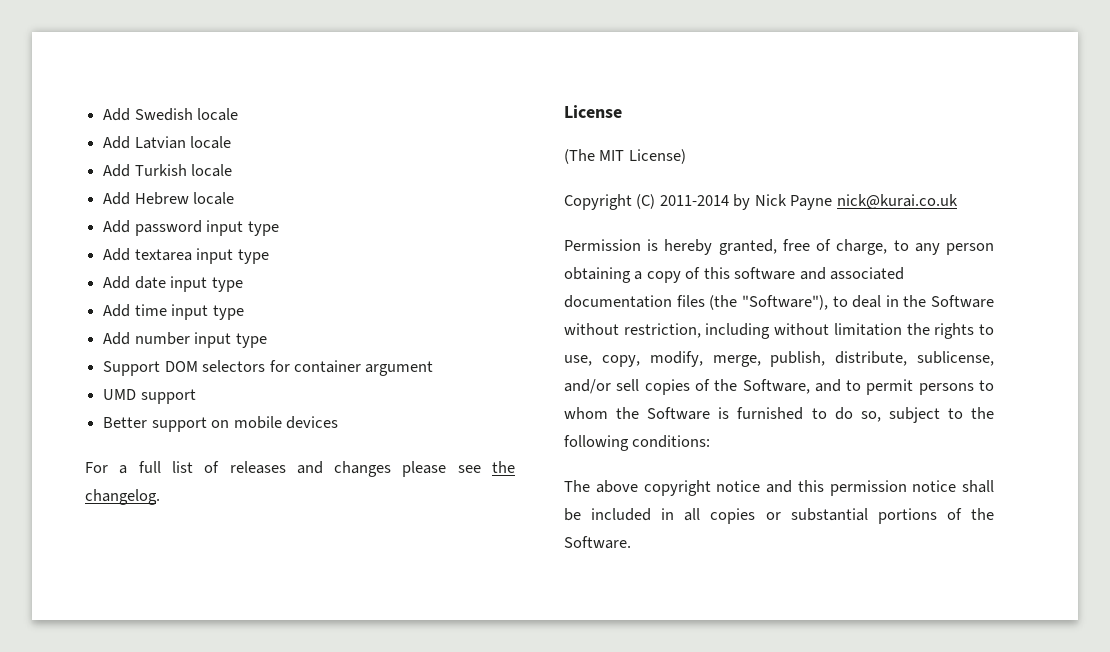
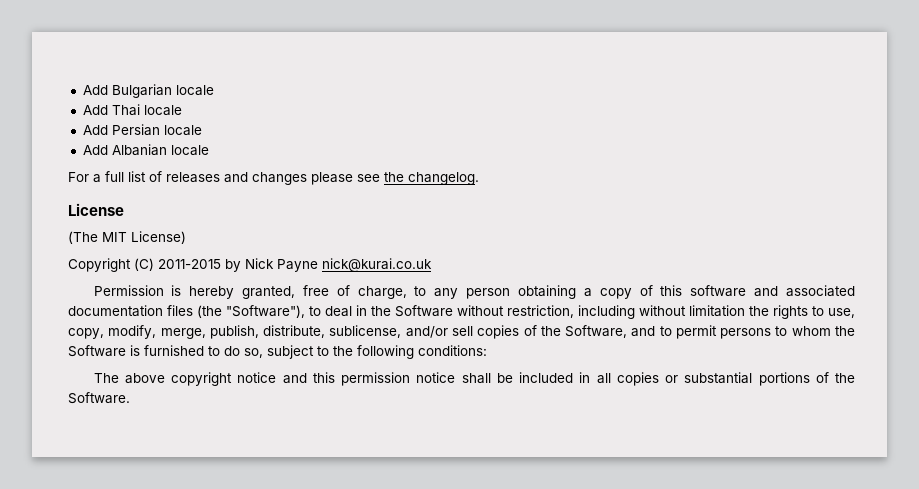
[103,108,239,121] [103,136,232,149] [103,164,233,177] [103,192,235,205] [103,220,279,236] [103,248,269,264] [103,276,243,292] [103,304,244,320] [103,332,267,348] [103,360,434,376] [103,389,196,404] [103,416,338,432] Add Swedish locale // Add Latvian locale // Add Turkish locale // Add Hebrew locale // Add password input type // Add textarea input type // Add date input type // Add time input type // Add number input type // Support DOM selectors for container argument // UMD support // Better support on mobile devices -> [82,84,214,98] [82,104,182,116] [82,124,202,136] [82,144,209,156] Add Bulgarian locale // Add Thai locale // Add Persian locale // Add Albanian locale
[659,195,729,206] 2011-2014 -> [158,259,221,269] 2011-2015

